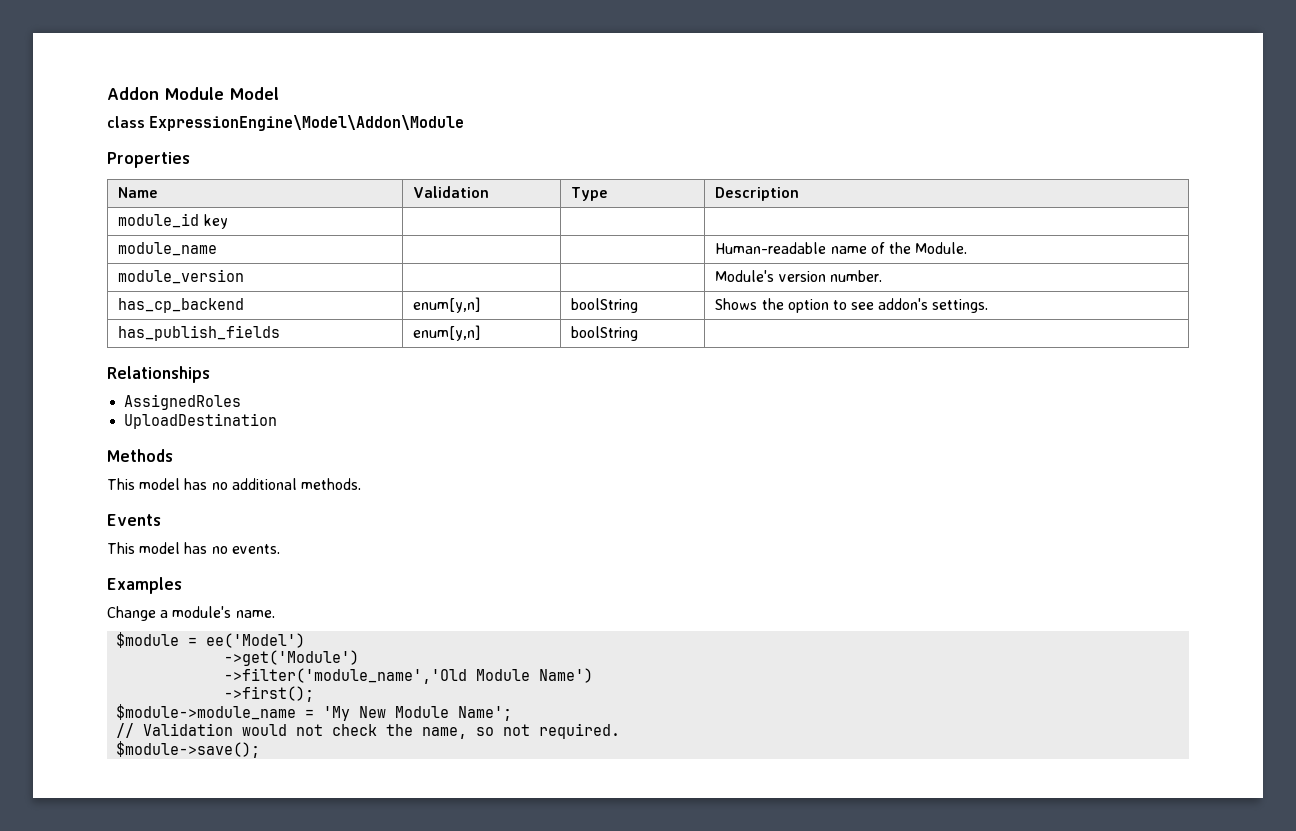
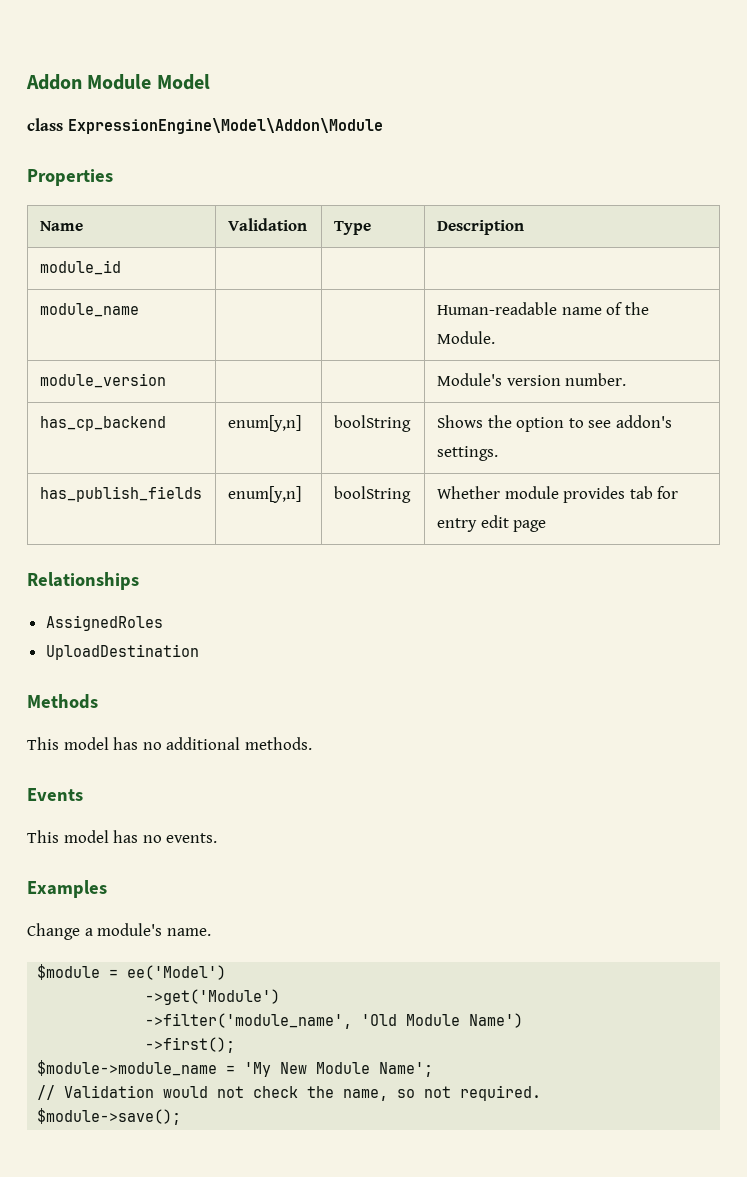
[203,214,228,229] key -> (121, 267) none
(639, 333) none -> [436,486,679,503] [436,515,547,532] Whether module provides tab for entry edit page
[224,668,468,684] ->filter('module_name','Old -> [145,1013,398,1029] ->filter('module_name', 'Old

